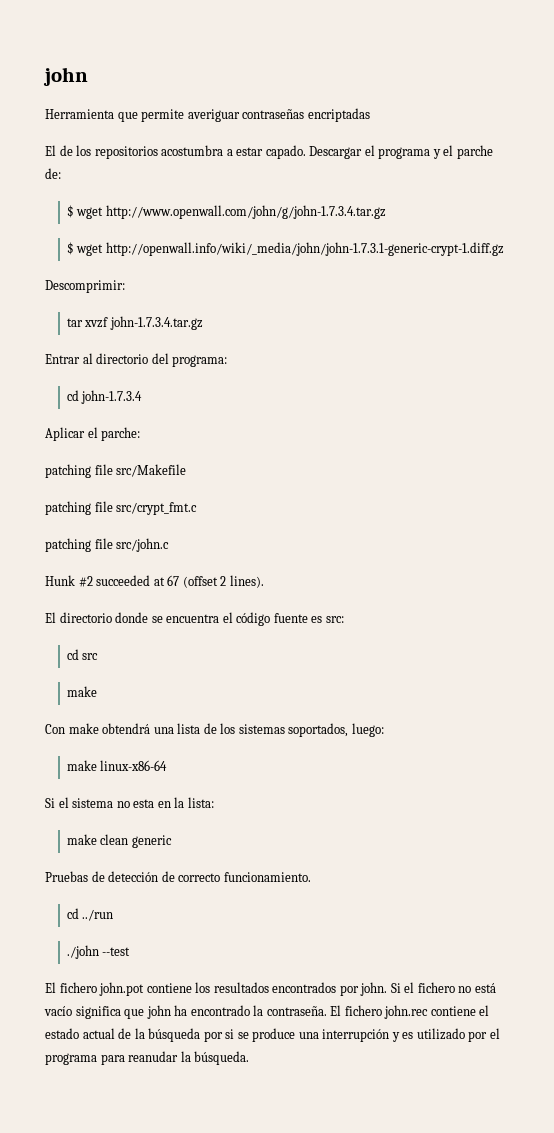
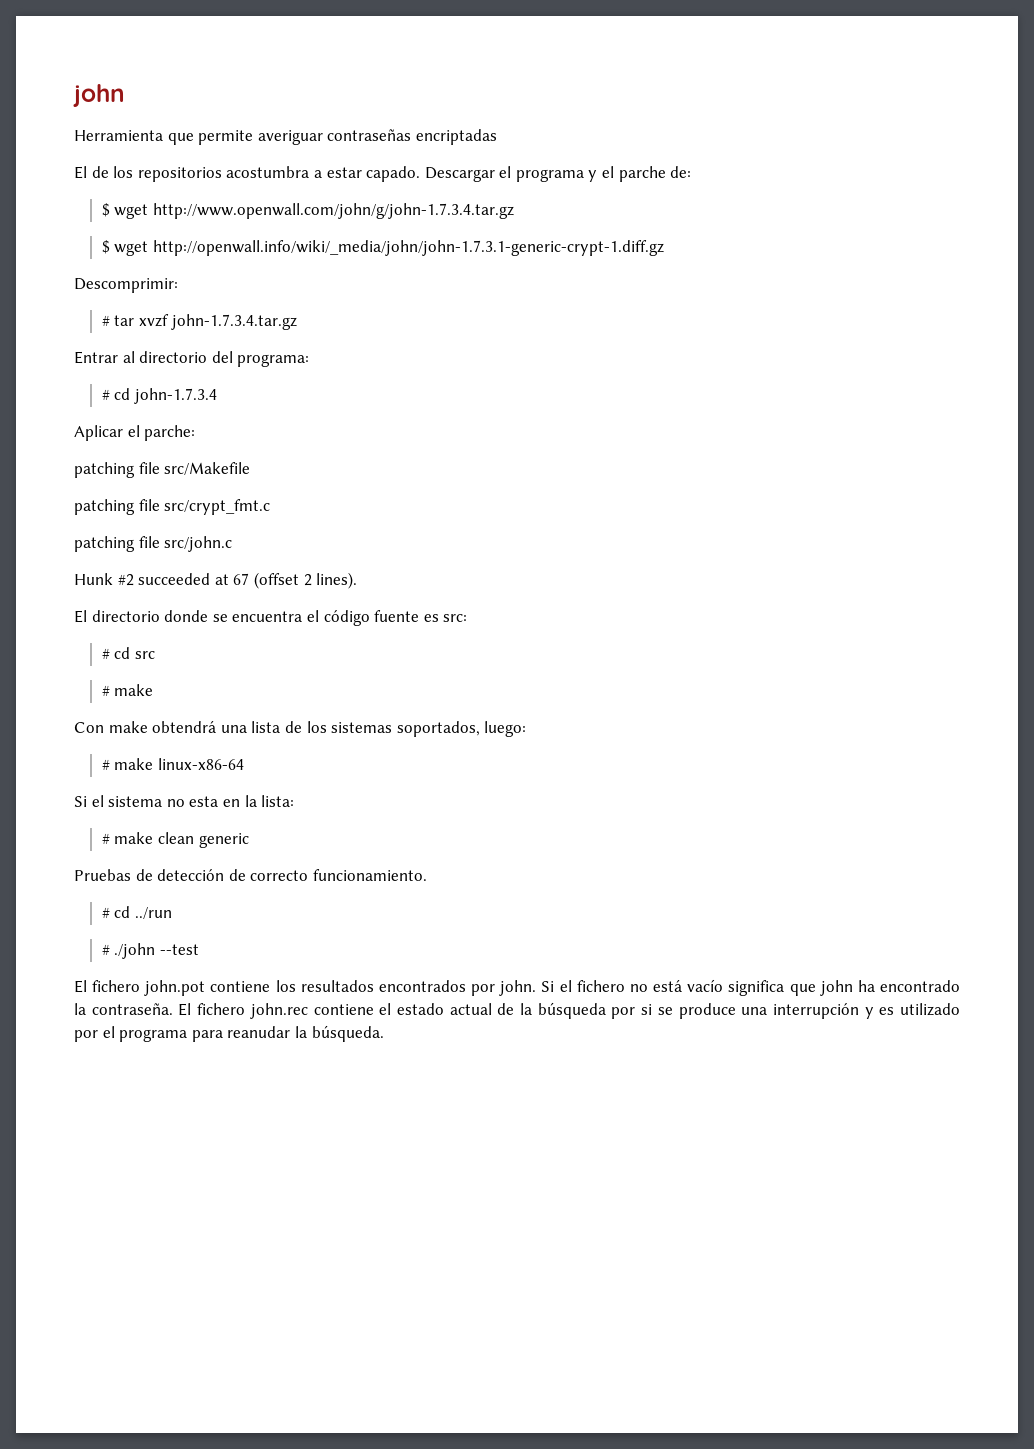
(125, 286) none -> [101,315,110,326] #
(228, 361) none -> [101,389,110,400] #
(344, 619) none -> [101,648,110,659] #
(99, 656) none -> [101,685,110,696] #
(384, 730) none -> [101,759,110,770] #
(214, 802) none -> [101,833,110,844] #
(311, 877) none -> [101,907,110,918] #
(114, 915) none -> [101,944,110,955] #

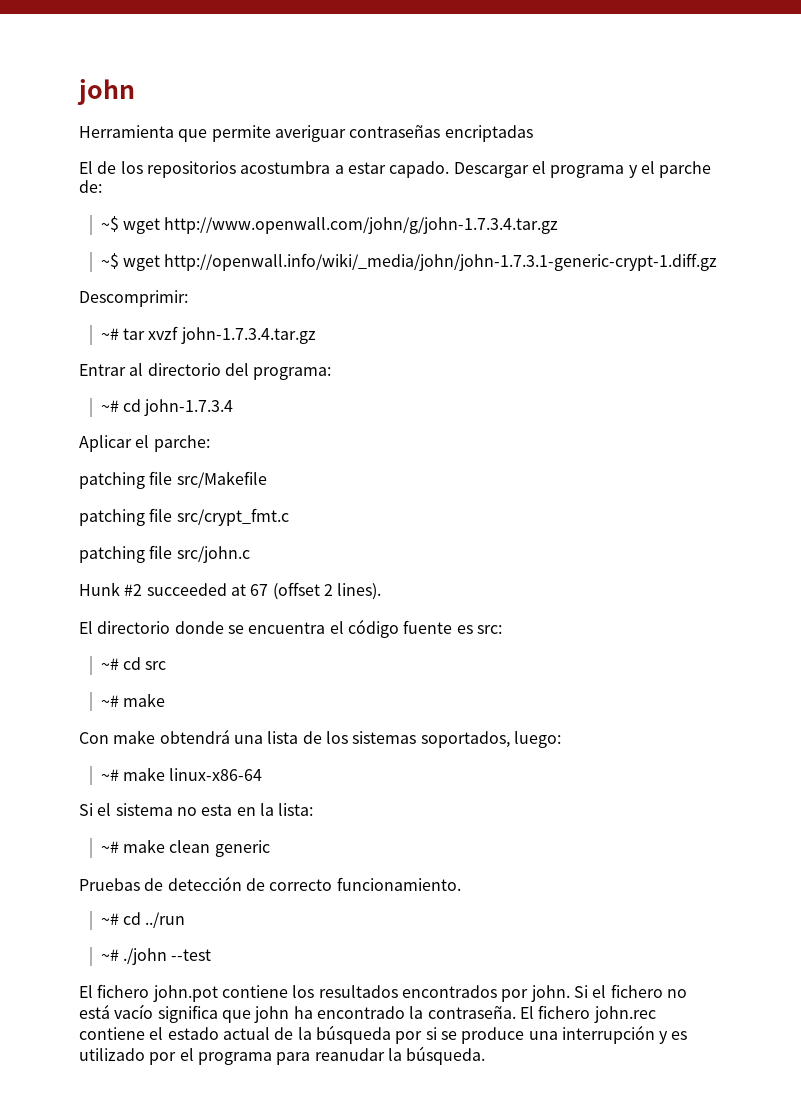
[101,203,110,217] $ -> [100,216,119,232] ~$
[101,240,110,254] $ -> [100,253,119,269] ~$
[101,315,110,326] # -> [100,328,119,340] ~#
[101,389,110,400] # -> [100,400,119,412] ~#
[101,648,110,659] # -> [100,658,119,670] ~#
[101,685,110,696] # -> [100,695,119,707] ~#
[101,759,110,770] # -> [100,769,119,781] ~#
[101,833,110,844] # -> [100,841,119,853] ~#
[101,907,110,918] # -> [100,913,119,925] ~#
[101,944,110,955] # -> [100,949,119,961] ~#

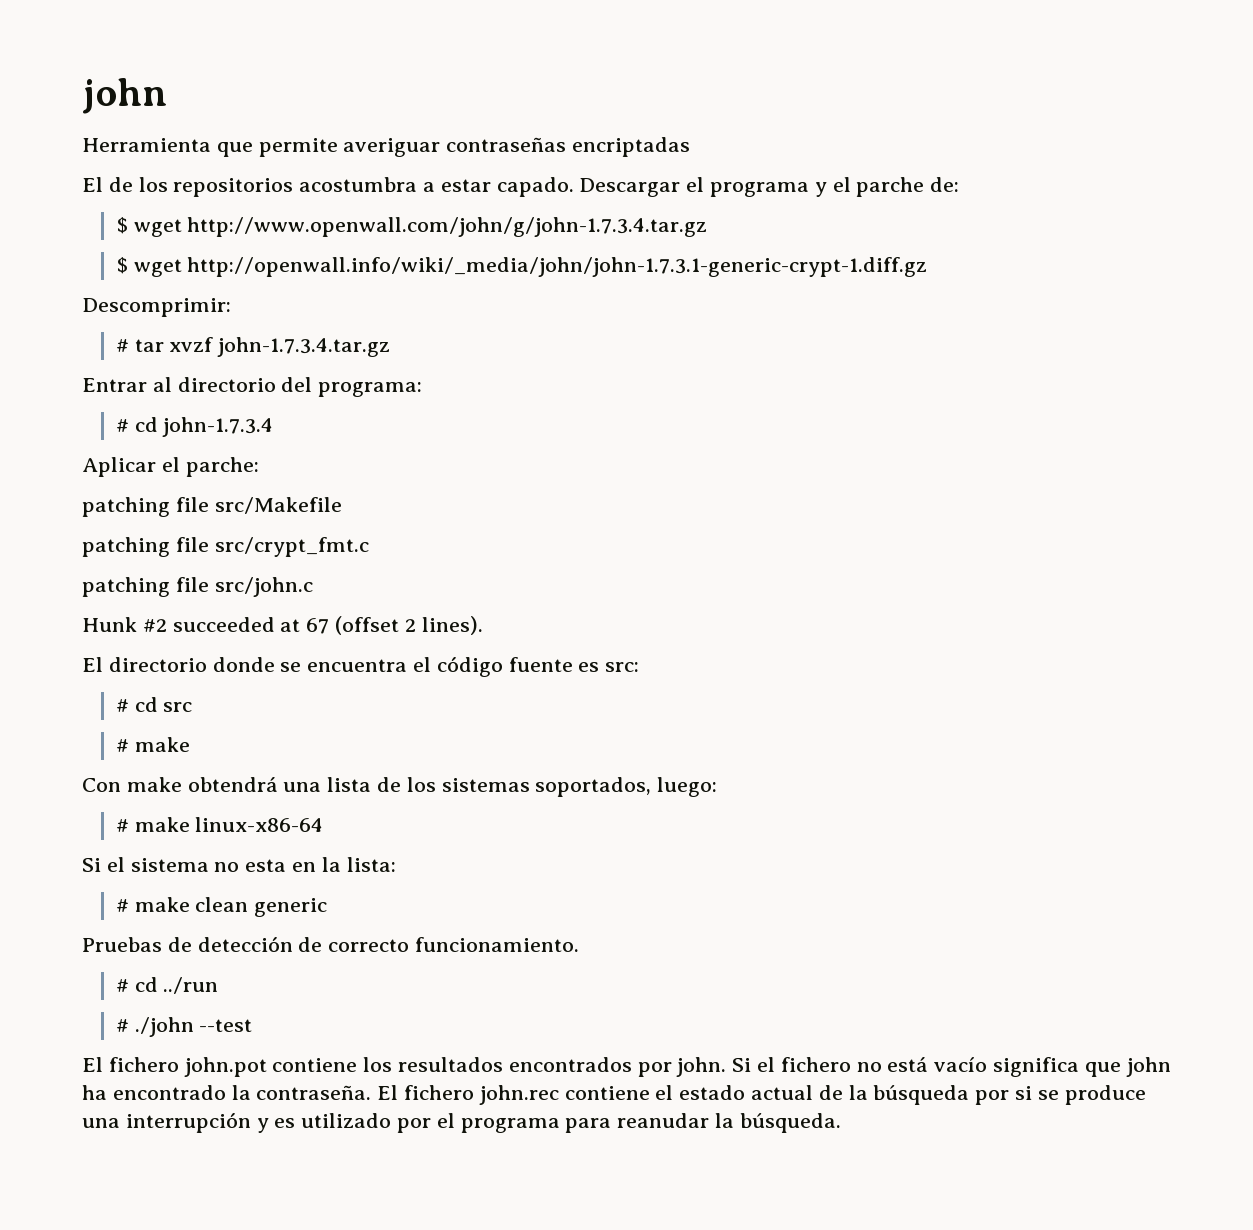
[100,216,119,232] ~$ -> [115,217,128,234] $
[100,253,119,269] ~$ -> [115,257,128,274] $
[100,328,119,340] ~# -> [115,339,129,352] #
[100,400,119,412] ~# -> [115,419,129,432] #
[100,658,119,670] ~# -> [115,699,129,712] #
[100,695,119,707] ~# -> [115,739,129,752] #
[100,769,119,781] ~# -> [115,819,129,832] #
[100,841,119,853] ~# -> [115,899,129,912] #
[100,913,119,925] ~# -> [115,979,129,992] #
[100,949,119,961] ~# -> [115,1019,129,1032] #

